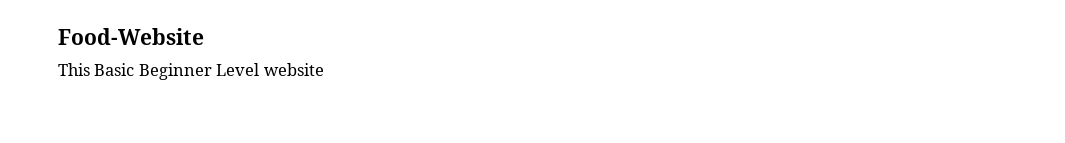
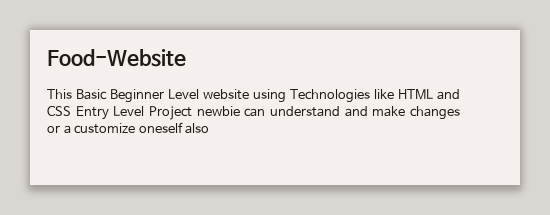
(324, 69) none -> [253,89,460,103] [47,105,461,120] [47,122,210,134] using Technologies like HTML and CSS Entry Level Project newbie can understand and make changes or a customize oneself also

